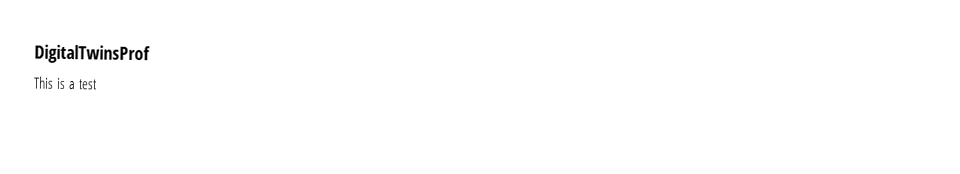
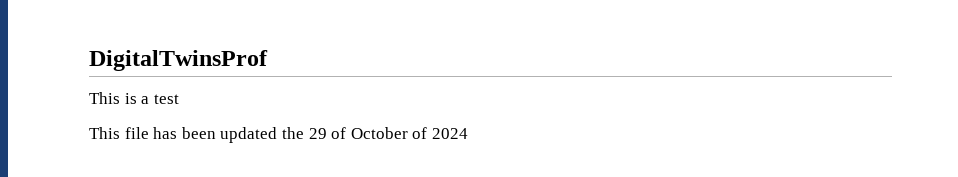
(99, 84) none -> [89,127,468,143] // This file has been updated the 29 of October of 2024

